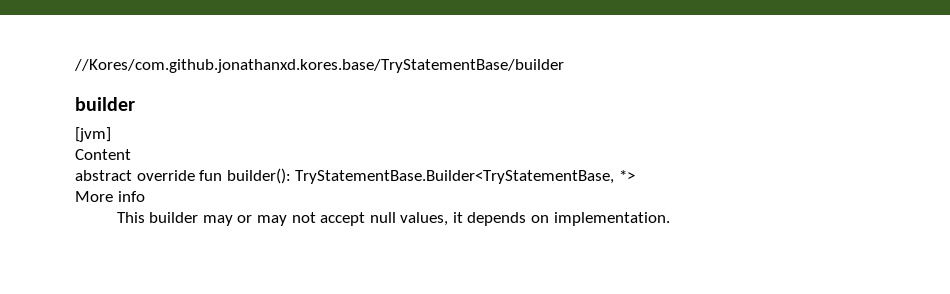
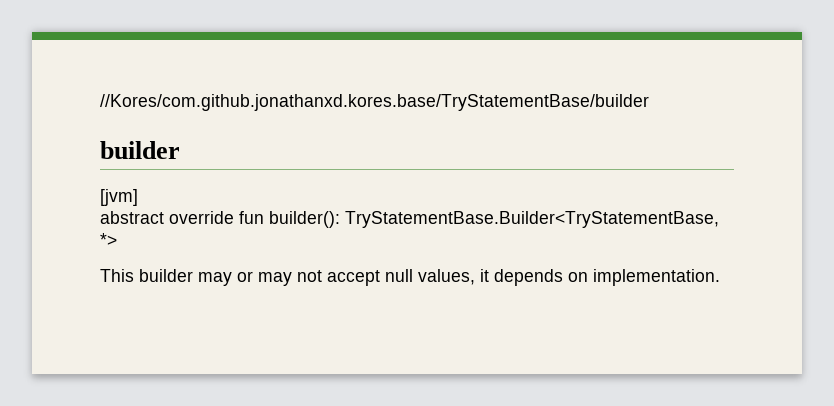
[75,149,131,160] // Content -> (138, 197) none
[75,191,145,202] // More info -> (117, 239) none

